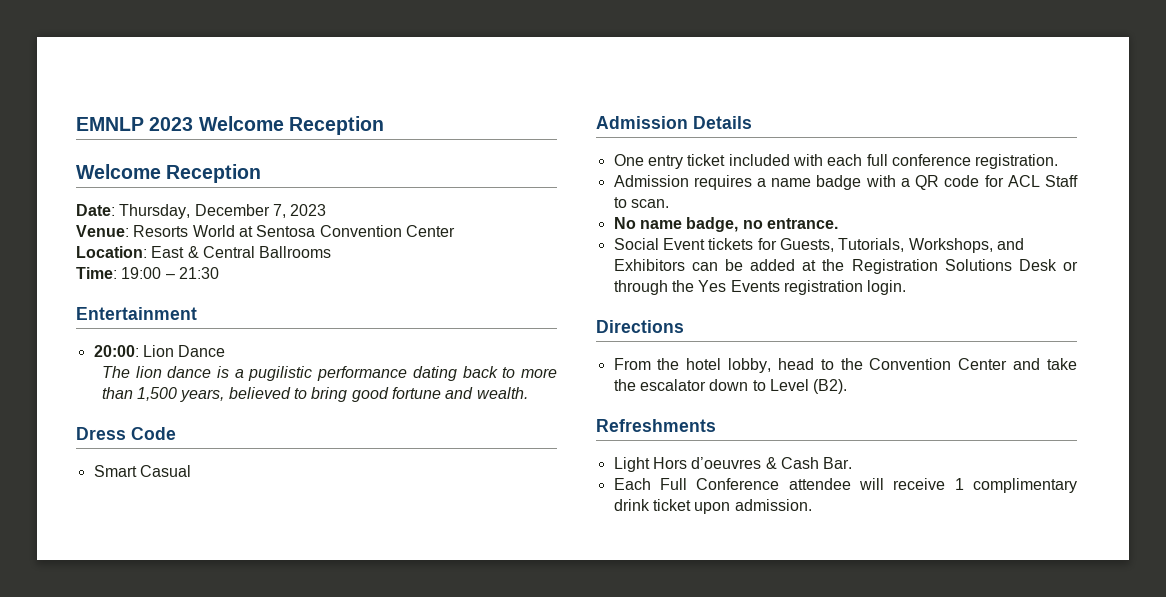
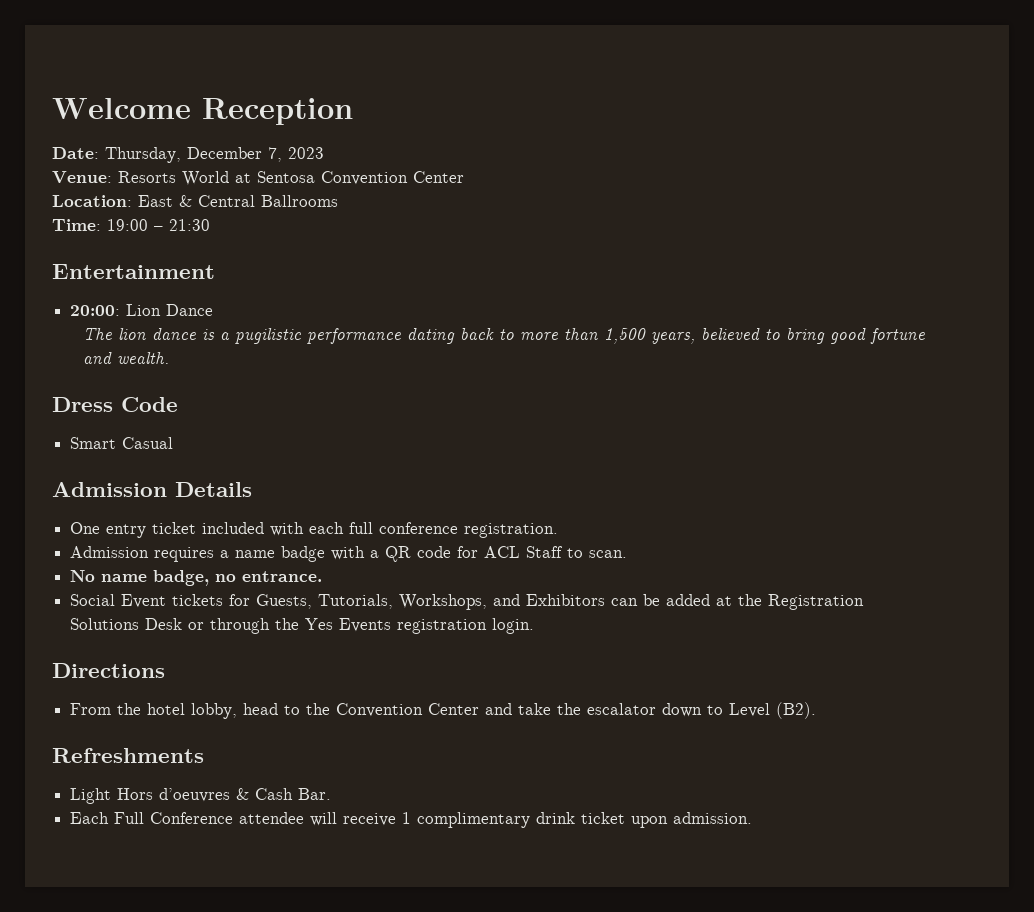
[76,116,384,135] EMNLP 2023 Welcome Reception // -> (52, 108) none

